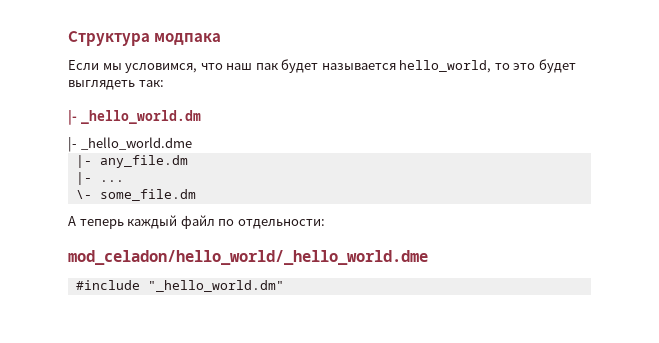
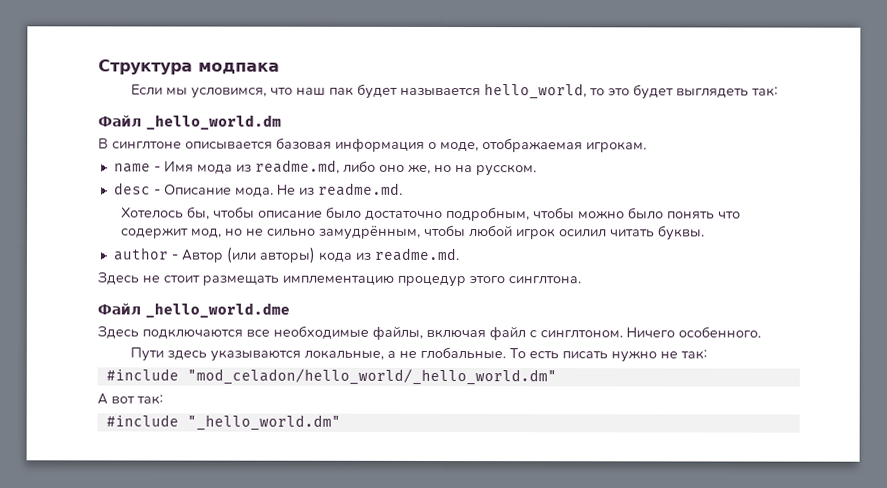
[68,110,77,125] |- -> [98,115,142,127] Файл
[68,137,192,152] [75,155,188,168] [75,172,124,185] [75,189,196,201] [68,215,325,229] [68,250,428,265] |- _hello_world.dme // |- any_file.dm // |- ... // \- some_file.dm // А теперь каждый файл по отдельности: // mod_celadon/hello_world/_hello_world.dme -> [98,137,647,153] [113,159,537,177] [113,182,403,197] [120,206,741,222] [120,224,705,241] [112,246,459,264] [97,271,581,288] [97,302,290,318] [97,325,761,341] [130,346,708,363] [105,368,557,386] [97,393,163,405] В синглтоне описывается базовая информация о моде, отображаемая игрокам. // name - Имя мода из readme.md, либо оно же, но на русском. // desc - Описание мода. Не из readme.md. // Хотелось бы, чтобы описание было достаточно подробным, чтобы можно было понять что содержит мод, но не сильно замудрённым, чтобы любой игрок осилил читать буквы. // author - Автор (или авторы) кода из readme.md. // Здесь не стоит размещать имплементацию процедур этого синглтона. // Файл _hello_world.dme // Здесь подключаются все необходимые файлы, включая файл с синглтоном. Ничего особенного. // Пути здесь указываются локальные, а не глобальные. То есть писать нужно не так: // #include "mod_celadon/hello_world/_hello_world.dm" // А вот так:

